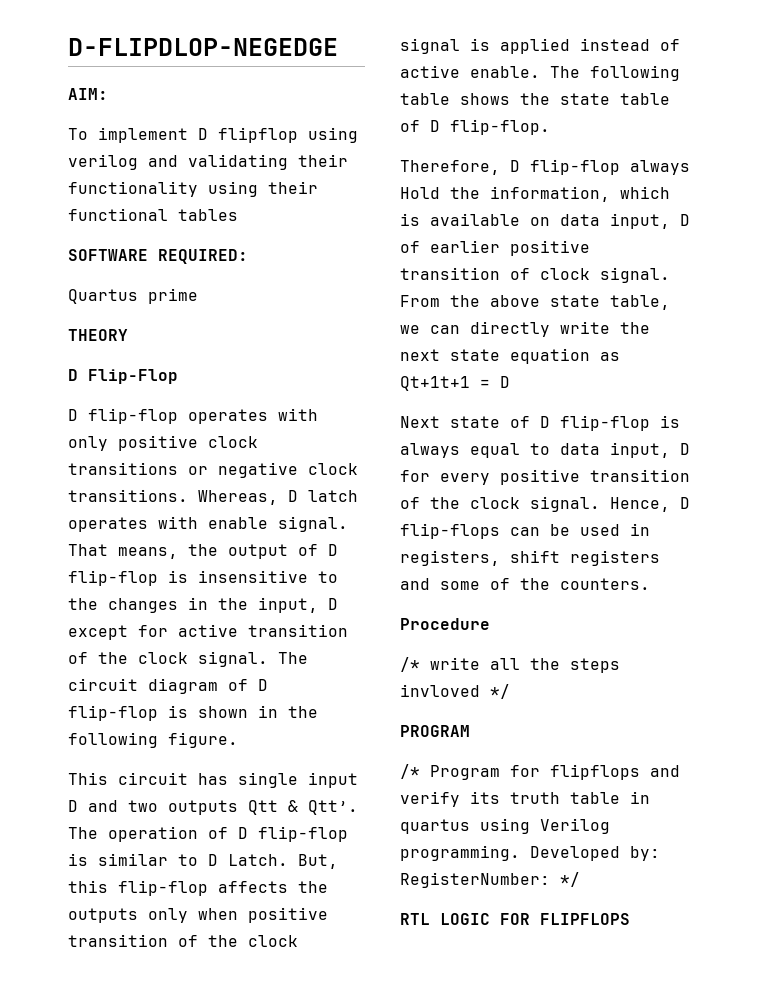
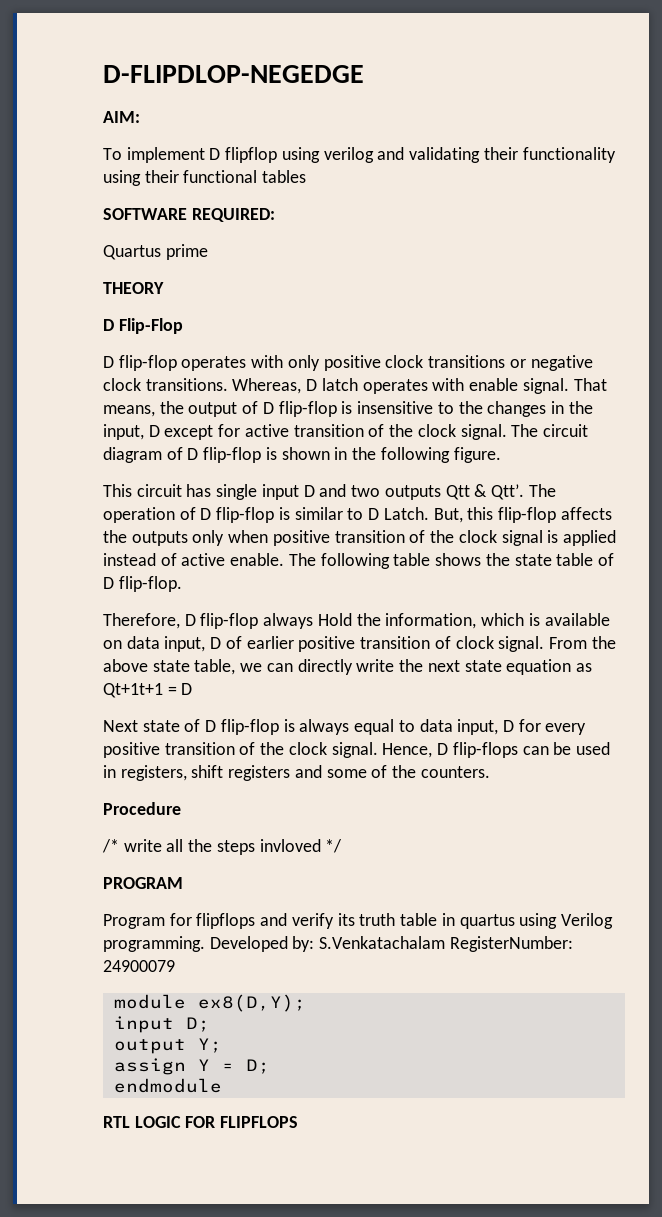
[400,764,420,779] /* -> (183, 883) none
[400,872,580,888] RegisterNumber: */ -> [319,936,573,952] [103,960,175,972] [113,994,306,1012] [113,1016,210,1033] [113,1038,222,1054] [113,1058,270,1075] [113,1078,222,1093] S.Venkatachalam RegisterNumber: 24900079 // module ex8(D,Y); // input D; // output Y; // assign Y = D; // endmodule

